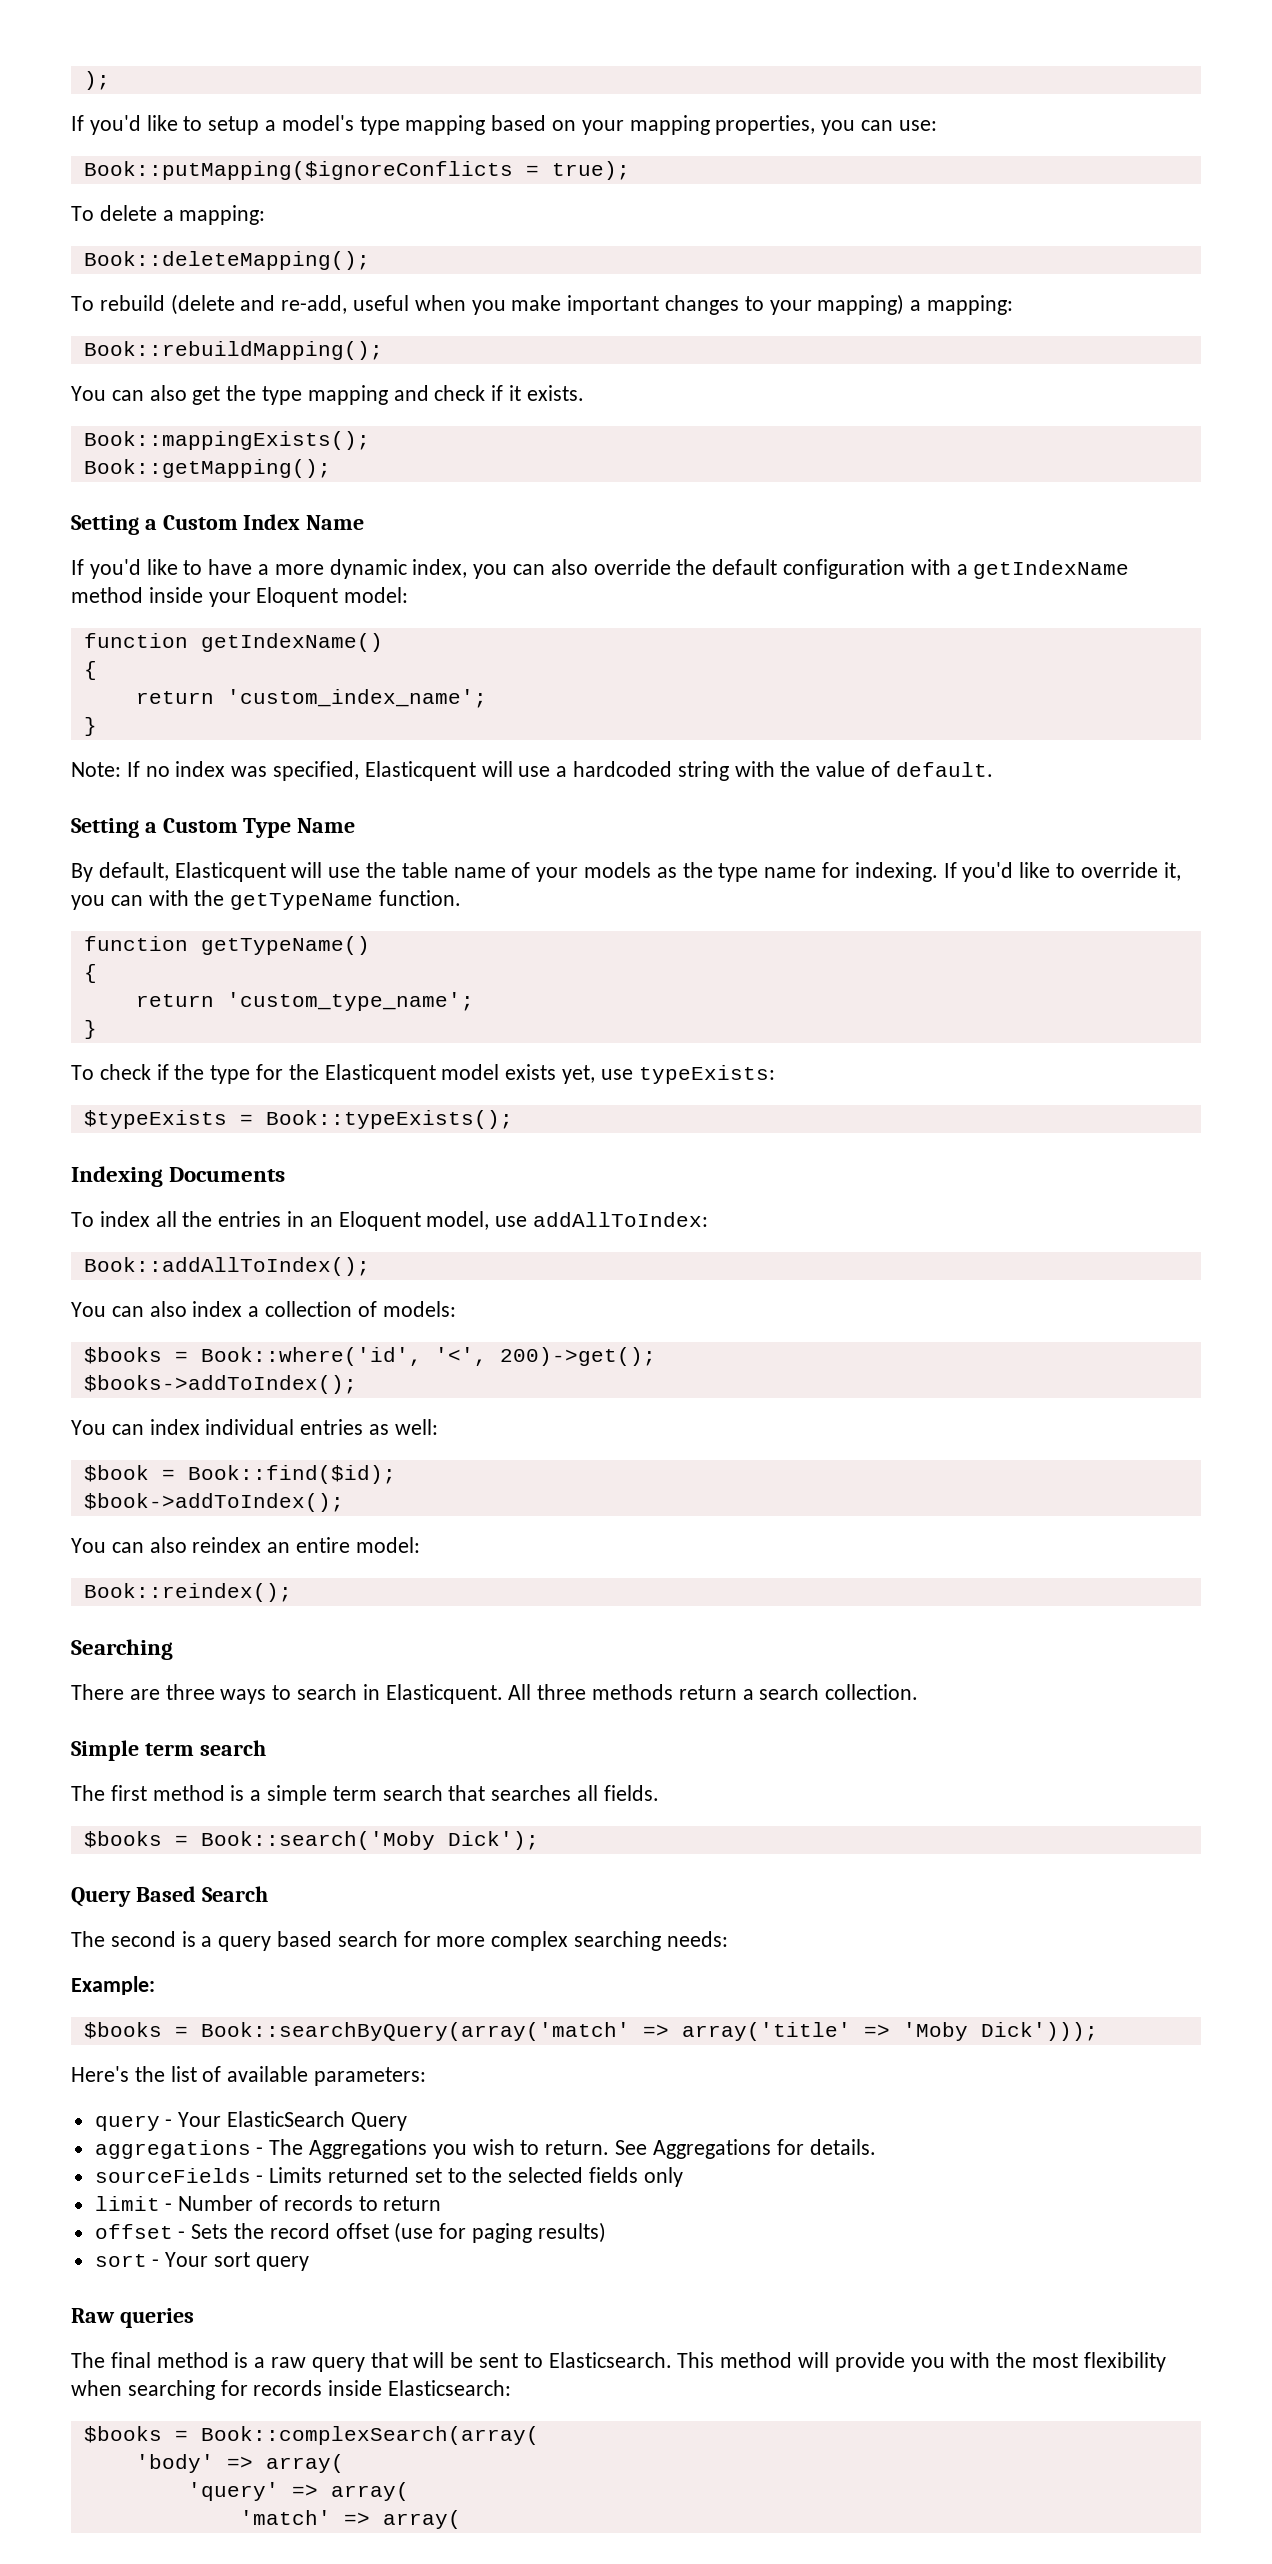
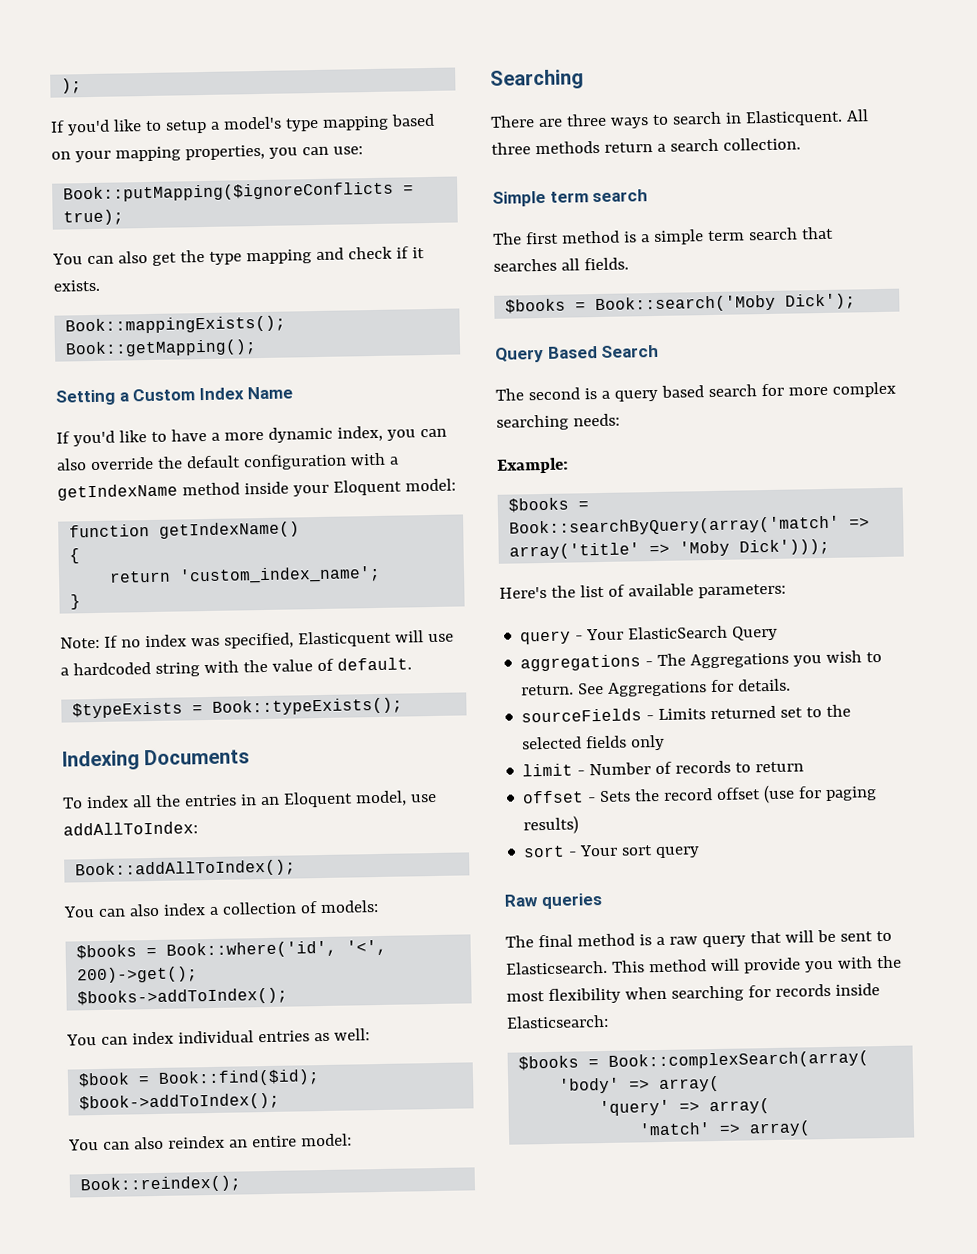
[71,205,266,225] [83,251,370,270] [71,294,1014,315] [83,341,383,360] // To delete a mapping: // Book::deleteMapping(); // To rebuild (delete and re-add, useful when you make important changes to your mapping) a mapping: // Book::rebuildMapping(); -> (125, 217) none
[71,818,356,838] [71,862,1181,882] [71,890,462,910] [83,936,370,955] [83,964,97,983] [135,992,474,1011] [83,1020,97,1039] [71,1064,775,1084] // Setting a Custom Type Name // By default, Elasticquent will use the table name of your models as the type name for indexing. If you'd like to override it, you can with the getTypeName function. // function getTypeName() // { // return 'custom_type_name'; // } // To check if the type for the Elasticquent model exists yet, use typeExists: -> (412, 664) none

